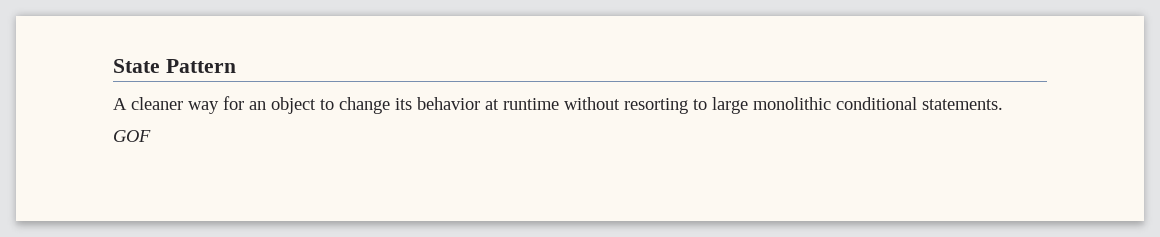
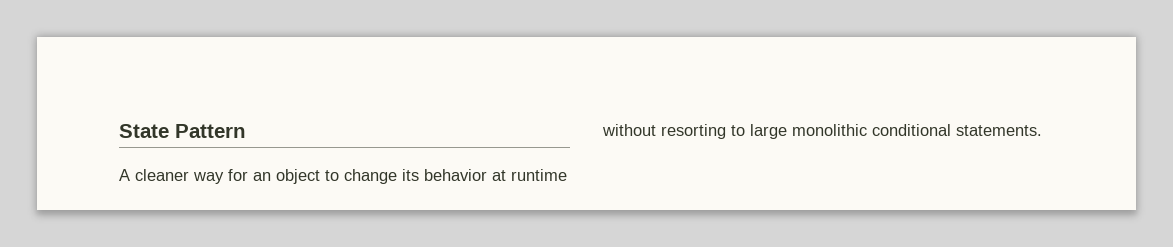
[113,130,151,142] // GOF -> (1042, 130) none

